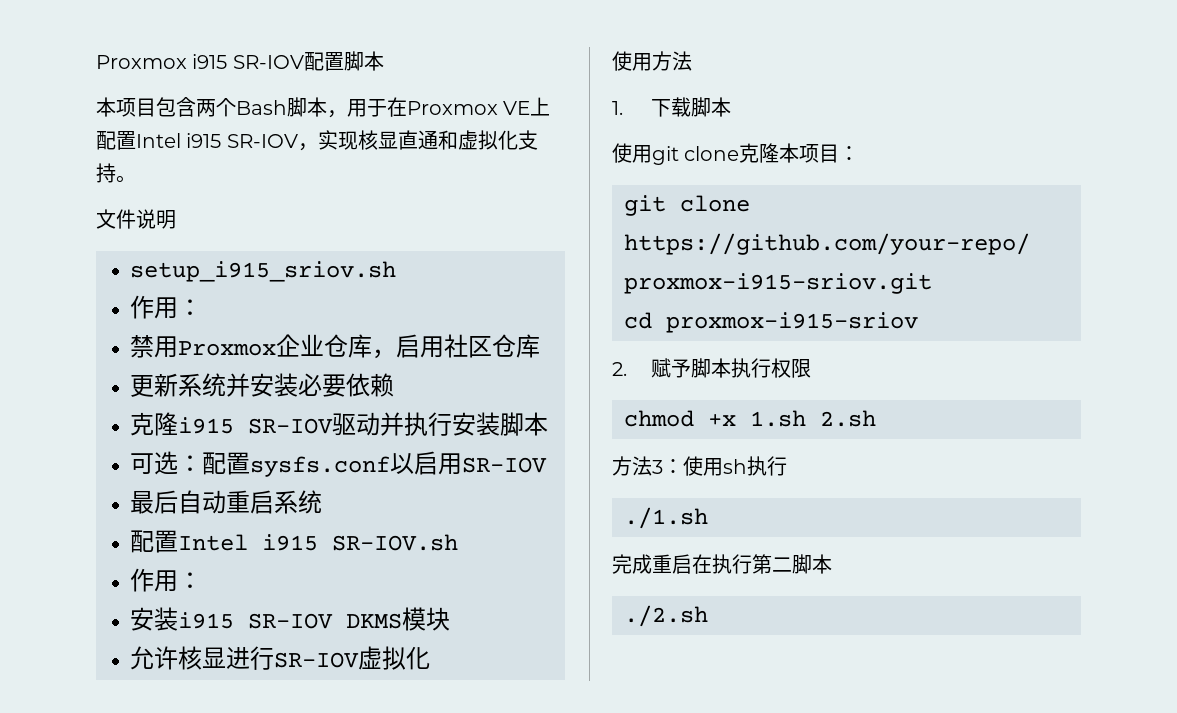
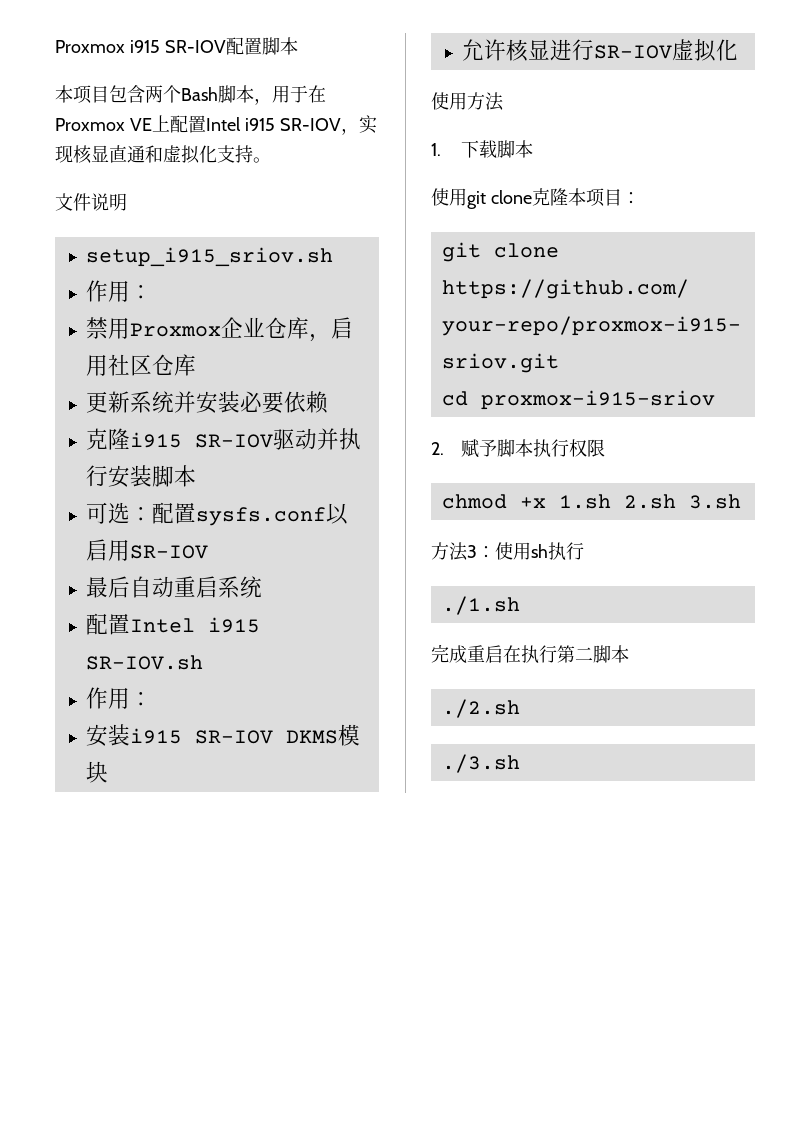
(876, 418) none -> [688,494,741,509] 3.sh
(708, 616) none -> [441,754,520,773] // ./3.sh

